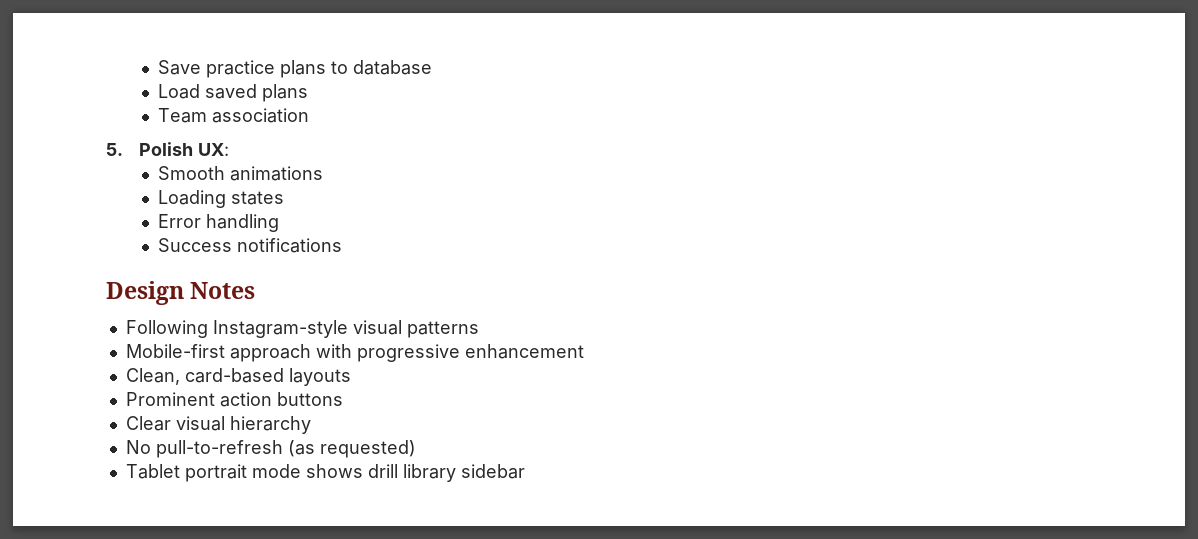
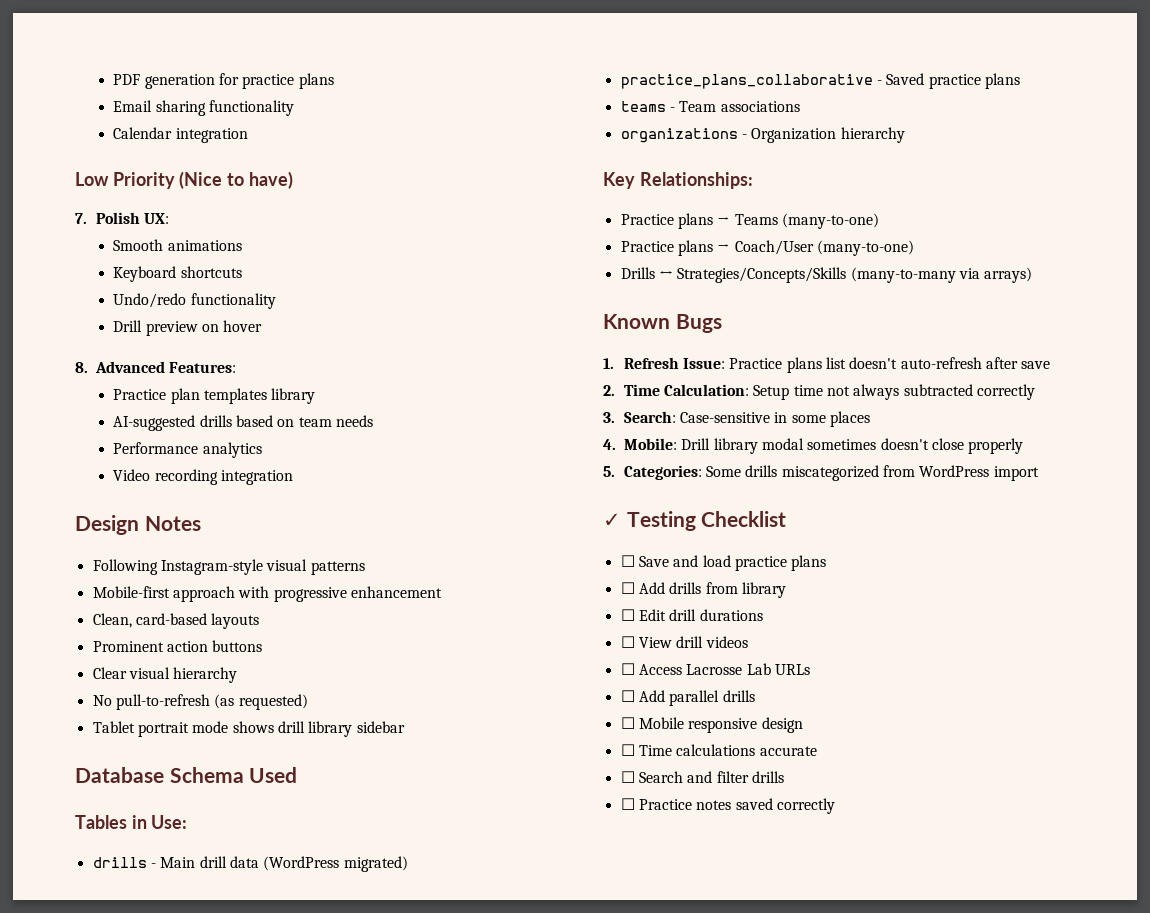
[158,60,433,78] [158,84,309,102] [158,108,310,123] [106,142,229,156] [158,166,324,181] [158,190,285,208] [158,214,280,232] [158,238,343,253] Save practice plans to database // Load saved plans // Team association // 5. Polish UX: // Smooth animations // Loading states // Error handling // Success notifications -> [113,73,334,89] [113,100,294,116] [113,127,248,143] [75,171,293,189] [75,212,170,224] [113,239,242,251] [113,266,242,282] [113,293,276,309] [113,320,263,336] [75,361,237,373] [113,388,316,404] [113,415,373,431] [113,442,262,458] [113,469,293,485] PDF generation for practice plans // Email sharing functionality // Calendar integration // Low Priority (Nice to have) // 7. Polish UX: // Smooth animations // Keyboard shortcuts // Undo/redo functionality // Drill preview on hover // 8. Advanced Features: // Practice plan templates library // AI-suggested drills based on team needs // Performance analytics // Video recording integration
(525, 471) none -> [75,767,298,783] [75,815,188,829] [92,856,408,872] [620,73,1020,89] [620,101,800,112] [620,127,905,143] [603,172,753,189] [620,213,879,229] [620,240,914,256] [620,267,1033,283] [603,314,722,333] [603,357,1051,373] [603,384,1035,400] [603,411,871,427] [603,438,1024,454] [603,465,1039,481] [603,511,787,531] [620,555,827,571] [620,582,786,598] [620,609,763,621] [620,636,748,648] [620,663,810,675] [620,690,755,706] [620,717,803,733] [620,744,817,756] [620,771,784,783] [620,798,835,814] // Database Schema Used // Tables in Use: // drills - Main drill data (WordPress migrated) // practice_plans_collaborative - Saved practice plans // teams - Team associations // organizations - Organization hierarchy // Key Relationships: // Practice plans → Teams (many-to-one) // Practice plans → Coach/User (many-to-one) // Drills ↔ Strategies/Concepts/Skills (many-to-many via arrays) // Known Bugs // 1. Refresh Issue: Practice plans list doesn't auto-refresh after save // 2. Time Calculation: Setup time not always subtracted correctly // 3. Search: Case-sensitive in some places // 4. Mobile: Drill library modal sometimes doesn't close properly // 5. Categories: Some drills miscategorized from WordPress import // ✓ Testing Checklist // ☐ Save and load practice plans // ☐ Add drills from library // ☐ Edit drill durations // ☐ View drill videos // ☐ Access Lacrosse Lab URLs // ☐ Add parallel drills // ☐ Mobile responsive design // ☐ Time calculations accurate // ☐ Search and filter drills // ☐ Practice notes saved correctly

